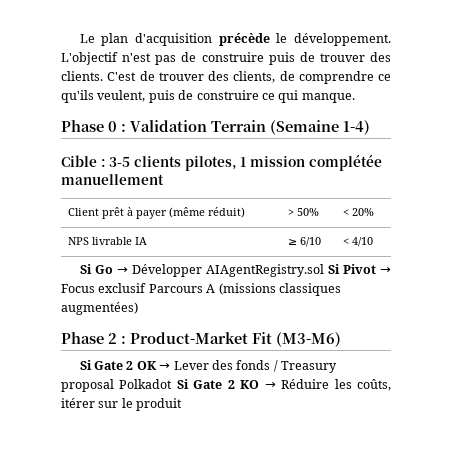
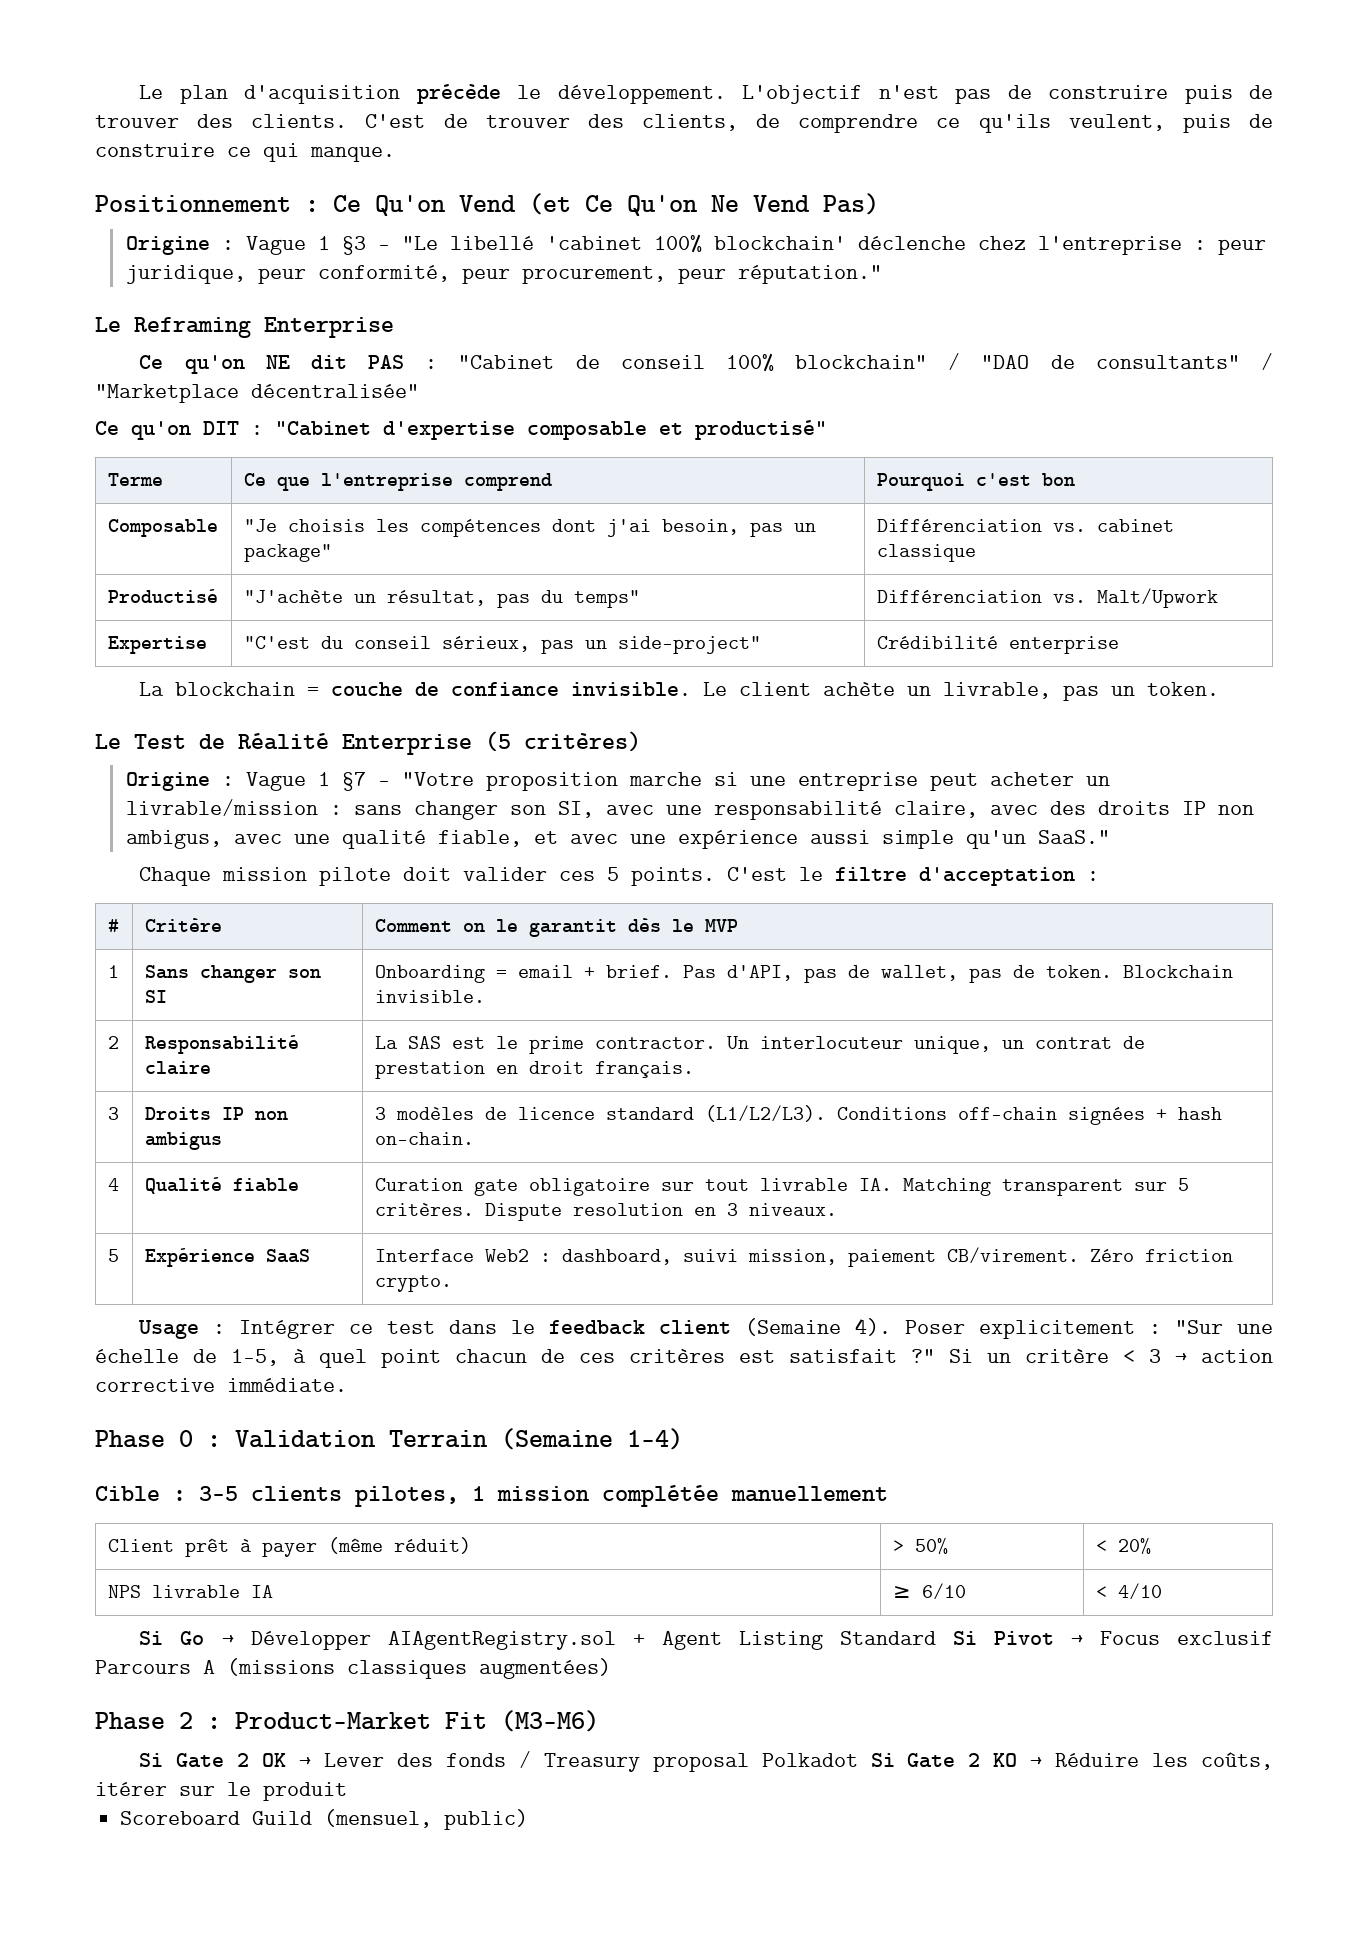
(355, 98) none -> [95,193,879,216] [125,234,1266,255] [125,265,882,284] [95,317,394,338] [139,353,1273,374] [95,384,419,403] [95,420,827,440] [107,473,163,486] [243,473,552,491] [876,473,1075,491] [107,519,218,537] [243,519,816,537] [243,544,332,562] [876,519,1174,532] [876,544,976,562] [107,589,218,603] [243,590,640,608] [876,588,1218,608] [107,636,207,654] [243,636,761,654] [876,636,1119,654] [139,682,1220,701] [95,731,641,755] [125,772,1110,791] [125,799,1254,820] [125,830,1110,849] [139,867,1100,886] [107,919,119,932] [144,918,222,932] [374,918,738,937] [107,965,119,978] [144,965,321,983] [144,990,167,1003] [374,965,1233,983] [374,990,485,1003] [107,1036,119,1049] [144,1035,299,1054] [144,1061,211,1075] [374,1036,1145,1054] [374,1061,694,1079] [107,1107,119,1120] [144,1107,288,1120] [144,1132,222,1150] [374,1105,1222,1125] [374,1132,474,1145] [107,1178,119,1191] [144,1177,299,1194] [374,1178,1189,1196] [374,1203,837,1221] [107,1249,119,1262] [144,1248,310,1267] [374,1247,1233,1267] [374,1275,452,1292] [138,1318,1273,1339] [95,1349,1273,1368] [95,1378,347,1392] // Positionnement : Ce Qu'on Vend (et Ce Qu'on Ne Vend Pas) // Origine : Vague 1 §3 — "Le libellé 'cabinet 100% blockchain' déclenche chez l'entreprise : peur juridique, peur conformité, peur procurement, peur réputation." // Le Reframing Enterprise // Ce qu'on NE dit PAS : "Cabinet de conseil 100% blockchain" / "DAO de consultants" / "Marketplace décentralisée" // Ce qu'on DIT : "Cabinet d'expertise composable et productisé" // Terme | Ce que l'entreprise comprend | Pourquoi c'est bon // Composable | "Je choisis les compétences dont j'ai besoin, pas un package" | Différenciation vs. cabinet classique // Productisé | "J'achète un résultat, pas du temps" | Différenciation vs. Malt/Upwork // Expertise | "C'est du conseil sérieux, pas un side-project" | Crédibilité enterprise // La blockchain = couche de confiance invisible. Le client achète un livrable, pas un token. // Le Test de Réalité Enterprise (5 critères) // Origine : Vague 1 §7 — "Votre proposition marche si une entreprise peut acheter un livrable/mission : sans changer son SI, avec une responsabilité claire, avec des droits IP non ambigus, avec une qualité fiable, et avec une expérience aussi simple qu'un SaaS." // Chaque mission pilote doit valider ces 5 points. C'est le filtre d'acceptation : // # | Critère | Comment on le garantit dès le MVP // 1 | Sans changer son SI | Onboarding = email + brief. Pas d'API, pas de wallet, pas de token. Blockchain invisible. // 2 | Responsabilité claire | La SAS est le prime contractor. Un interlocuteur unique, un contrat de prestation en droit français. // 3 | Droits IP non ambigus | 3 modèles de licence standard (L1/L2/L3). Conditions off-chain signées + hash on-chain. // 4 | Qualité fiable | Curation gate obligatoire sur tout livrable IA. Matching transparent sur 5 critères. Dispute resolution en 3 niveaux. // 5 | Expérience SaaS | Interface Web2 : dashboard, suivi mission, paiement CB/virement. Zéro friction crypto. // Usage : Intégrer ce test dans le feedback client (Semaine 4). Poser explicitement : "Sur une échelle de 1-5, à quel point chacun de ces critères est satisfait ?" Si un critère < 3 → action corrective immédiate.
(324, 270) none -> [632,1631,936,1650] + Agent Listing Standard
(183, 404) none -> [120,1809,529,1830] // Scoreboard Guild (mensuel, public)

